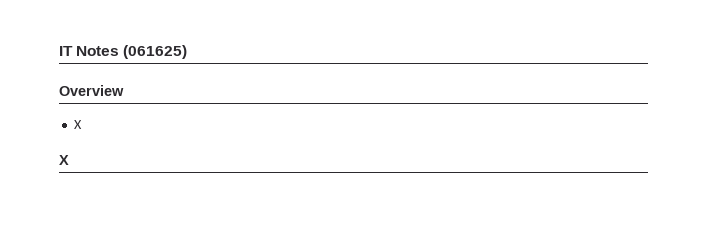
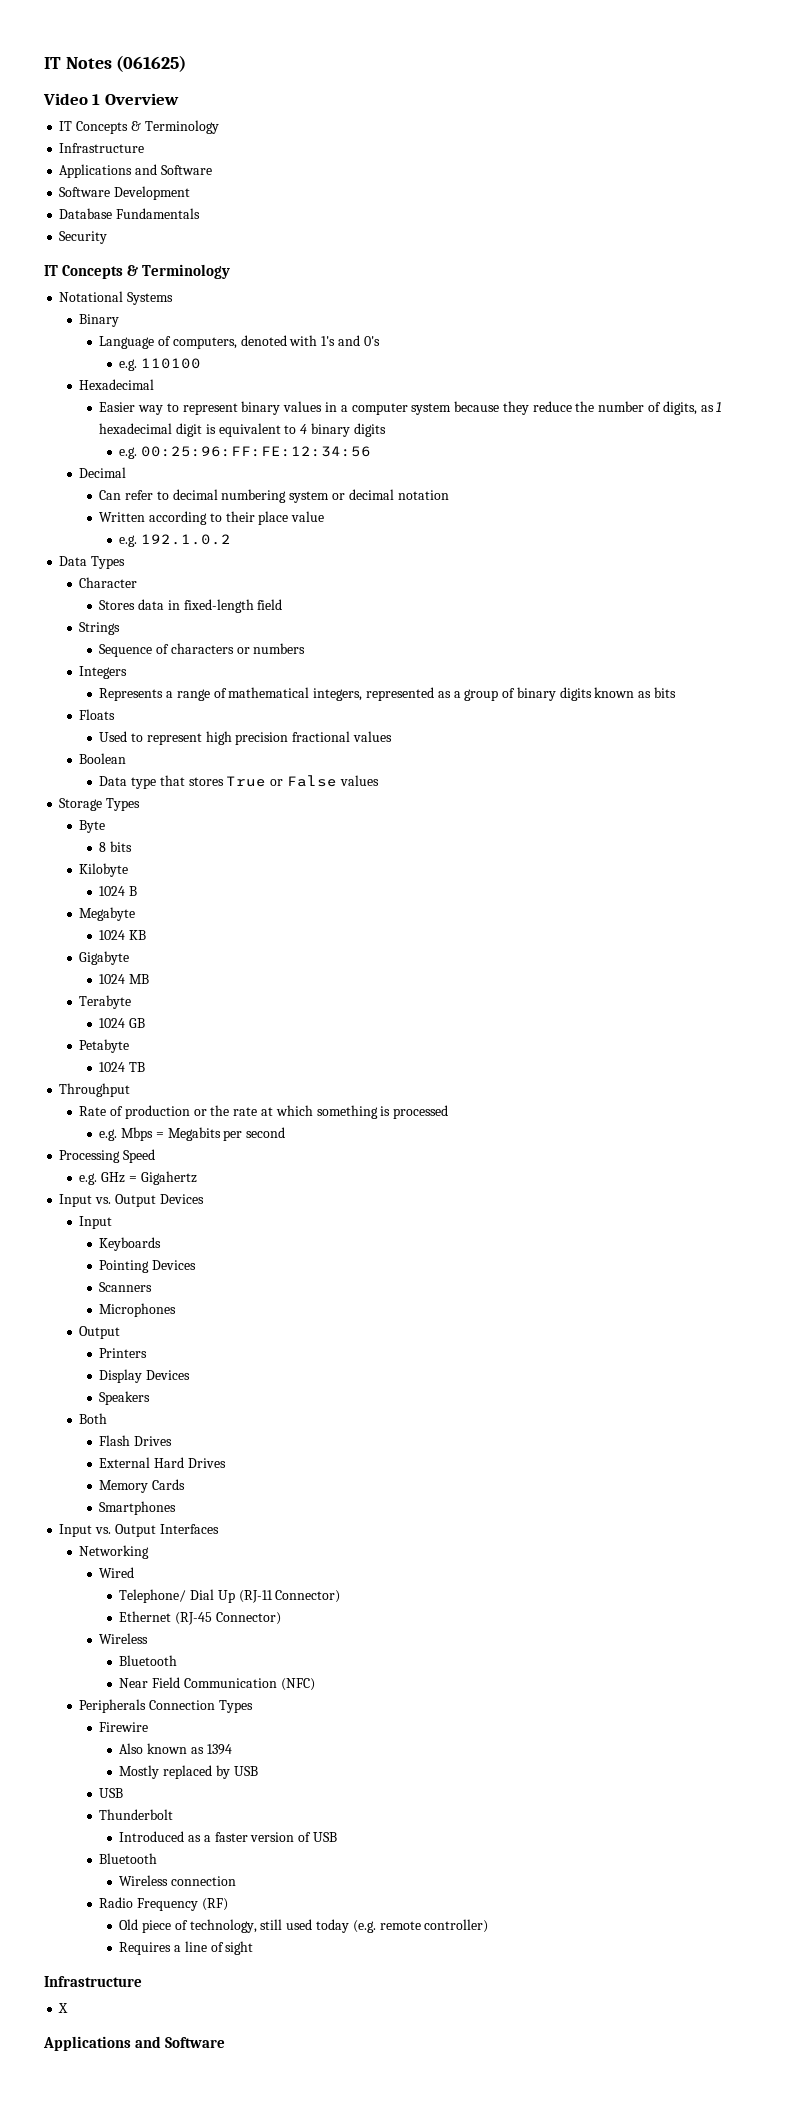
(188, 52) none -> [43,93,101,105] Video 1
[74,120,83,129] [59,155,69,165] X // X -> [59,120,219,134] [59,143,145,153] [59,164,212,178] [59,186,191,200] [59,208,201,219] [59,231,108,244] [44,264,231,279] [59,291,174,305] [79,314,120,327] [99,335,380,349] [119,358,202,371] [79,379,155,390] [99,401,723,415] [99,423,386,437] [119,446,372,459] [79,467,127,478] [99,489,449,503] [99,511,325,525] [119,534,232,547] [59,556,126,569] [79,577,138,588] [99,599,283,613] [79,622,121,635] [99,643,306,657] [79,666,128,679] [99,687,677,701] [79,709,116,720] [99,731,392,745] [79,753,127,764] [99,775,379,789] [59,798,141,811] [79,820,106,833] [99,841,133,852] [79,863,129,877] [99,886,138,896] [79,907,136,921] [99,930,147,940] [79,951,130,965] [99,974,150,984] [79,995,132,1009] [99,1018,146,1028] [79,1039,130,1053] [99,1062,146,1072] [59,1083,131,1097] [79,1105,449,1119] [99,1127,286,1141] [59,1149,156,1163] [79,1171,197,1185] [59,1194,204,1207] [79,1216,113,1229] [99,1237,162,1251] [99,1260,197,1273] [99,1282,153,1292] [99,1303,177,1317] [79,1326,121,1339] [99,1348,148,1358] [99,1369,191,1383] [99,1391,151,1405] [79,1413,108,1424] [99,1435,173,1446] [99,1457,226,1468] [99,1479,186,1493] [99,1501,177,1515] [59,1524,219,1537] [79,1545,150,1559] [99,1567,135,1578] [119,1589,341,1603] [119,1611,281,1625] [99,1633,149,1644] [119,1655,178,1666] [119,1677,315,1691] [79,1699,253,1713] [99,1722,149,1732] [119,1743,232,1755] [119,1765,258,1779] [99,1788,124,1798] [99,1809,174,1820] [119,1831,337,1842] [99,1853,158,1864] [119,1875,237,1886] [99,1897,228,1911] [119,1919,489,1933] [119,1941,254,1955] [44,1976,142,1987] [58,2003,69,2013] [43,2036,226,2051] IT Concepts & Terminology // Infrastructure // Applications and Software // Software Development // Database Fundamentals // Security // IT Concepts & Terminology // Notational Systems // Binary // Language of computers, denoted with 1's and 0's // e.g. 110100 // Hexadecimal // Easier way to represent binary values in a computer system because they reduce the number of digits, as 1 hexadecimal digit is equivalent to 4 binary digits // e.g. 00:25:96:FF:FE:12:34:56 // Decimal // Can refer to decimal numbering system or decimal notation // Written according to their place value // e.g. 192.1.0.2 // Data Types // Character // Stores data in fixed-length field // Strings // Sequence of characters or numbers // Integers // Represents a range of mathematical integers, represented as a group of binary digits known as bits // Floats // Used to represent high precision fractional values // Boolean // Data type that stores True or False values // Storage Types // Byte // 8 bits // Kilobyte // 1024 B // Megabyte // 1024 KB // Gigabyte // 1024 MB // Terabyte // 1024 GB // Petabyte // 1024 TB // Throughput // Rate of production or the rate at which something is processed // e.g. Mbps = Megabits per second // Processing Speed // e.g. GHz = Gigahertz // Input vs. Output Devices // Input // Keyboards // Pointing Devices // Scanners // Microphones // Output // Printers // Display Devices // Speakers // Both // Flash Drives // External Hard Drives // Memory Cards // Smartphones // Input vs. Output Interfaces // Networking // Wired // Telephone/ Dial Up (RJ-11 Connector) // Ethernet (RJ-45 Connector) // Wireless // Bluetooth // Near Field Communication (NFC) // Peripherals Connection Types // Firewire // Also known as 1394 // Mostly replaced by USB // USB // Thunderbolt // Introduced as a faster version of USB // Bluetooth // Wireless connection // Radio Frequency (RF) // Old piece of technology, still used today (e.g. remote controller) // Requires a line of sight // Infrastructure // X // Applications and Software

